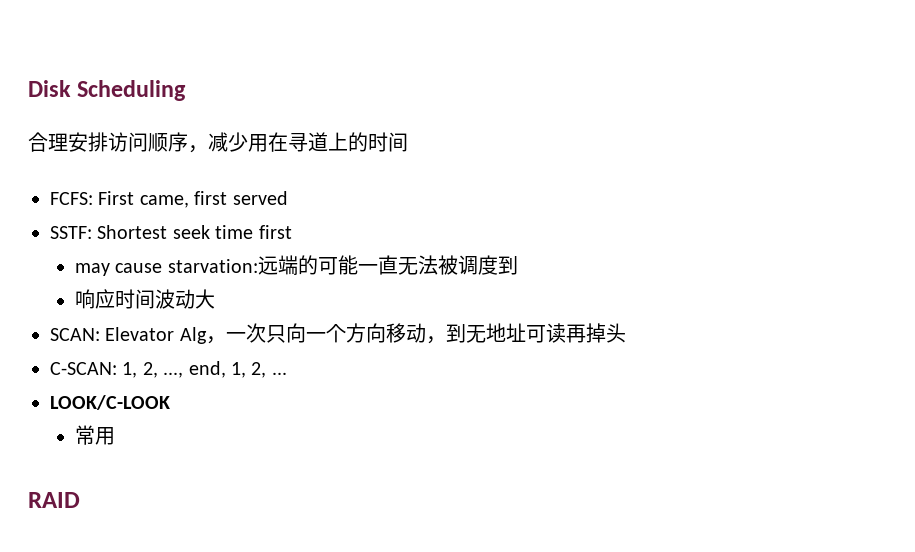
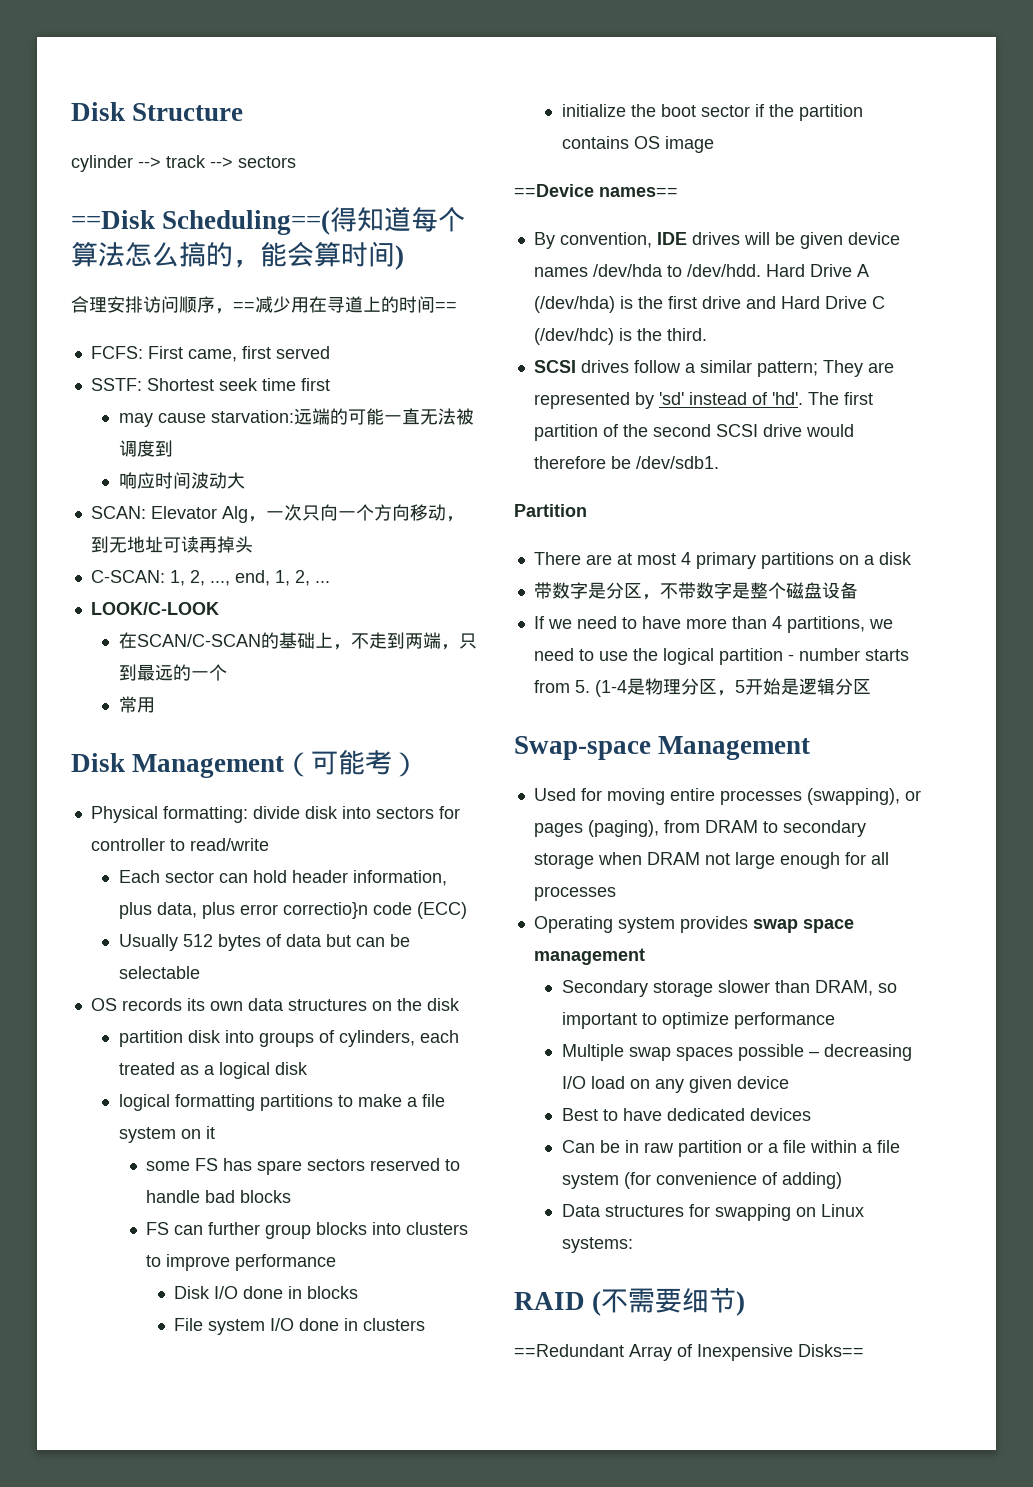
[28,80,187,101] Disk Scheduling -> [71,102,244,121] [71,155,296,172] [71,207,466,235] [71,241,404,270] Disk Structure // cylinder --> track --> sectors // ==Disk Scheduling==(得知道每个算法怎么搞的，能会算时间)
(208, 149) none -> [233,301,255,311] ==
(408, 142) none -> [435,301,457,311] ==
[75,425,116,445] [28,492,80,508] 常用 // RAID -> [118,632,477,650] [118,664,227,681] [118,696,155,713] [71,750,420,778] [90,806,460,823] [90,838,269,851] [118,870,447,886] [118,902,467,919] [118,934,410,951] [118,966,200,979] [90,998,460,1011] [118,1030,459,1047] [118,1062,308,1079] [118,1094,445,1111] [118,1126,215,1143] [146,1158,461,1175] [146,1190,292,1203] [146,1222,469,1239] [146,1254,337,1271] [174,1286,359,1299] [174,1318,426,1335] [561,104,863,121] [561,136,714,153] [514,184,678,197] [533,232,900,249] [533,264,869,277] [533,296,885,313] [533,328,707,345] [533,360,894,377] [533,392,873,409] [533,424,854,441] [533,456,719,469] [514,504,587,517] [533,552,912,569] [533,582,858,600] [533,616,893,633] [533,648,909,665] [533,678,871,697] [514,736,811,760] [533,788,921,805] [533,820,866,837] [533,852,889,869] [533,886,616,901] [533,916,854,933] [533,948,645,965] [561,980,897,997] [561,1012,835,1029] [561,1044,912,1061] [561,1076,789,1093] [561,1108,811,1121] [561,1140,900,1157] [561,1172,842,1189] [561,1204,864,1221] [561,1237,633,1253] [514,1288,746,1316] [514,1344,864,1361] 在SCAN/C-SCAN的基础上，不走到两端，只到最远的一个 // 常用 // Disk Management（可能考） // Physical formatting: divide disk into sectors for controller to read/write // Each sector can hold header information, plus data, plus error correctio}n code (ECC) // Usually 512 bytes of data but can be selectable // OS records its own data structures on the disk // partition disk into groups of cylinders, each treated as a logical disk // logical formatting partitions to make a file system on it // some FS has spare sectors reserved to handle bad blocks // FS can further group blocks into clusters to improve performance // Disk I/O done in blocks // File system I/O done in clusters // initialize the boot sector if the partition contains OS image // ==Device names== // By convention, IDE drives will be given device names /dev/hda to /dev/hdd. Hard Drive A (/dev/hda) is the first drive and Hard Drive C (/dev/hdc) is the third. // SCSI drives follow a similar pattern; They are represented by 'sd' instead of 'hd'. The first partition of the second SCSI drive would therefore be /dev/sdb1. // Partition // There are at most 4 primary partitions on a disk // 带数字是分区，不带数字是整个磁盘设备 // If we need to have more than 4 partitions, we need to use the logical partition - number starts from 5. (1-4是物理分区，5开始是逻辑分区 // Swap-space Management // Used for moving entire processes (swapping), or pages (paging), from DRAM to secondary storage when DRAM not large enough for all processes // Operating system provides swap space management // Secondary storage slower than DRAM, so important to optimize performance // Multiple swap spaces possible – decreasing I/O load on any given device // Best to have dedicated devices // Can be in raw partition or a file within a file system (for convenience of adding) // Data structures for swapping on Linux systems: // RAID (不需要细节) // ==Redundant Array of Inexpensive Disks==

